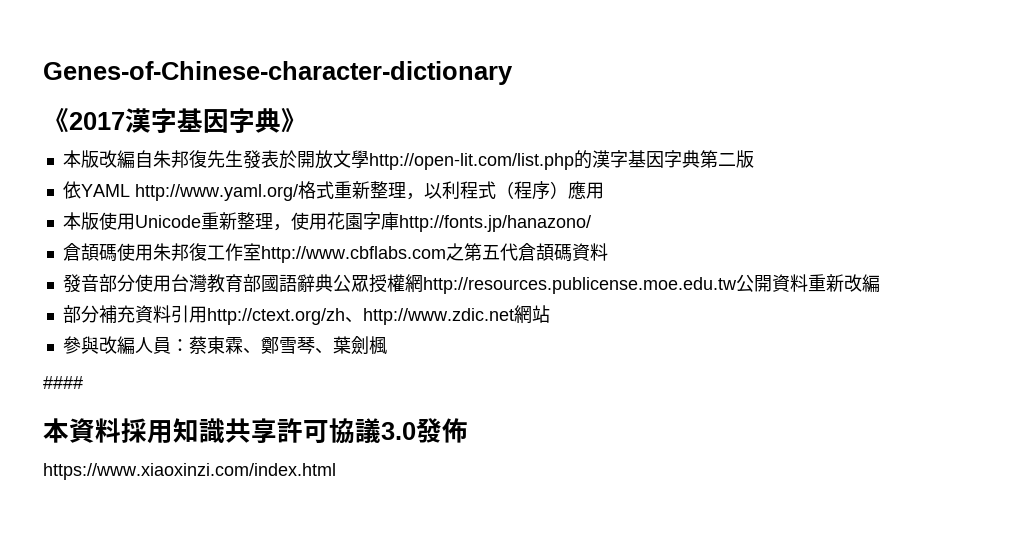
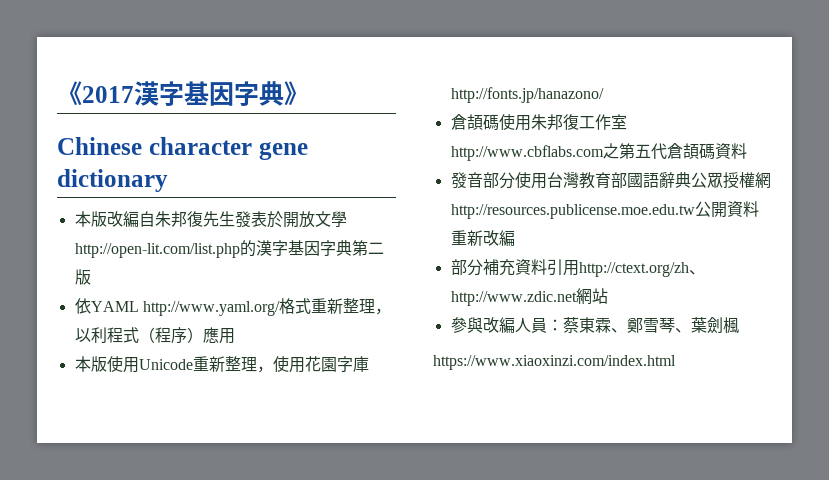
[43,61,513,85] Genes-of-Chinese-character-dictionary // -> (57, 93) none
(307, 120) none -> [57,137,308,160] [57,169,168,192] // Chinese character gene dictionary
[43,376,83,389] [43,418,468,444] // #### // 本資料採用知識共享許可協議3.0發佈 -> (739, 325) none

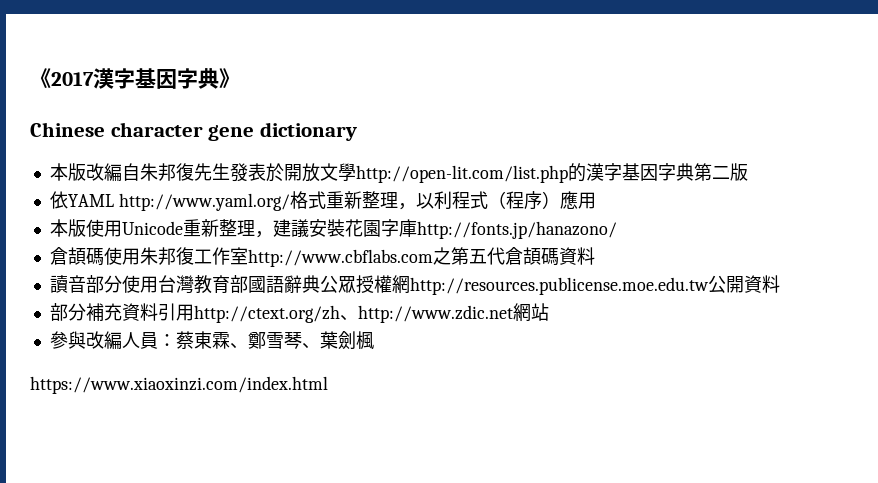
[272,356,305,373] 使用 -> [272,219,345,237] 建議安裝
[450,172,467,189] 發 -> [49,275,68,293] 讀
[450,230,515,246] 重新改編 -> (780, 284) none

